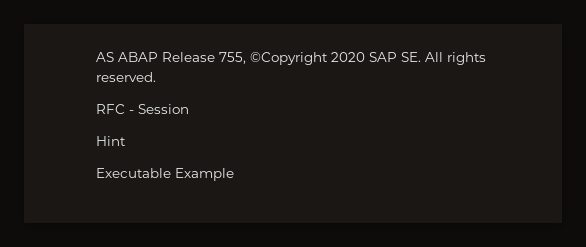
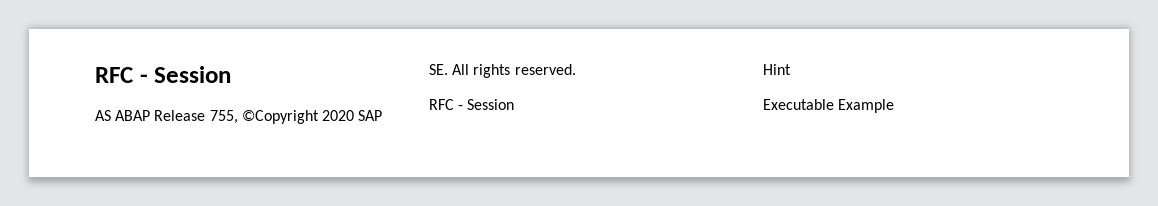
(96, 57) none -> [95,66,232,83] RFC - Session //

